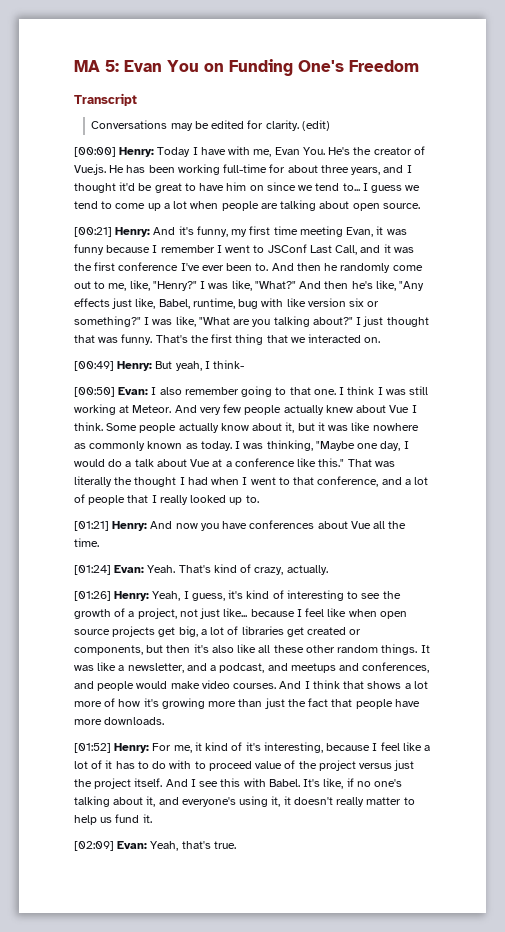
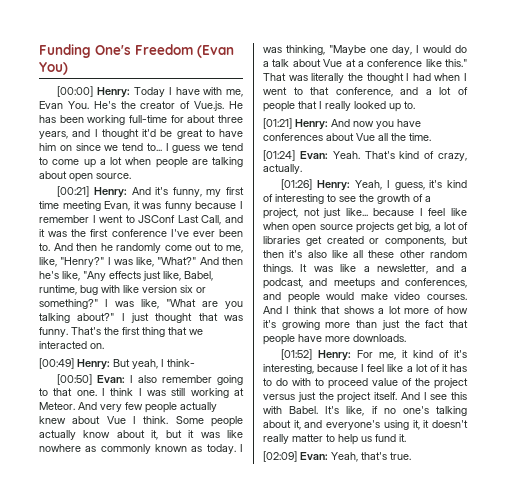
[74,59,419,76] [74,93,137,106] [91,120,330,131] MA 5: Evan You on Funding One's Freedom // Transcript // Conversations may be edited for clarity. (edit) -> [39,44,234,58] [39,62,68,75] Funding One's Freedom (Evan You)

